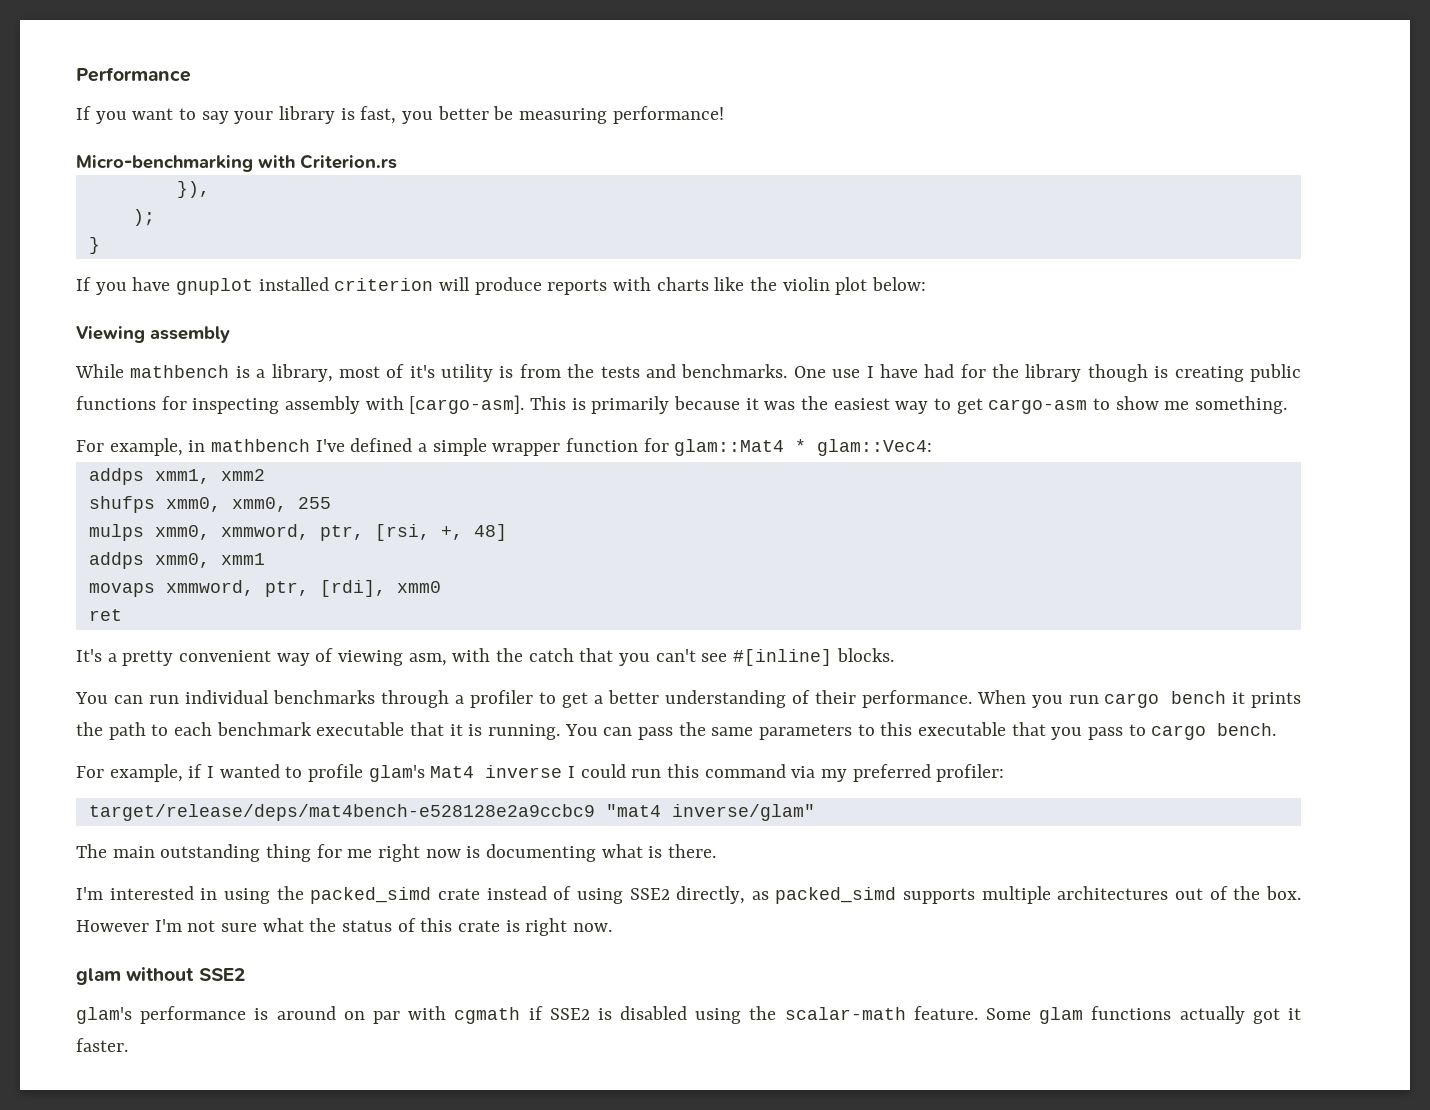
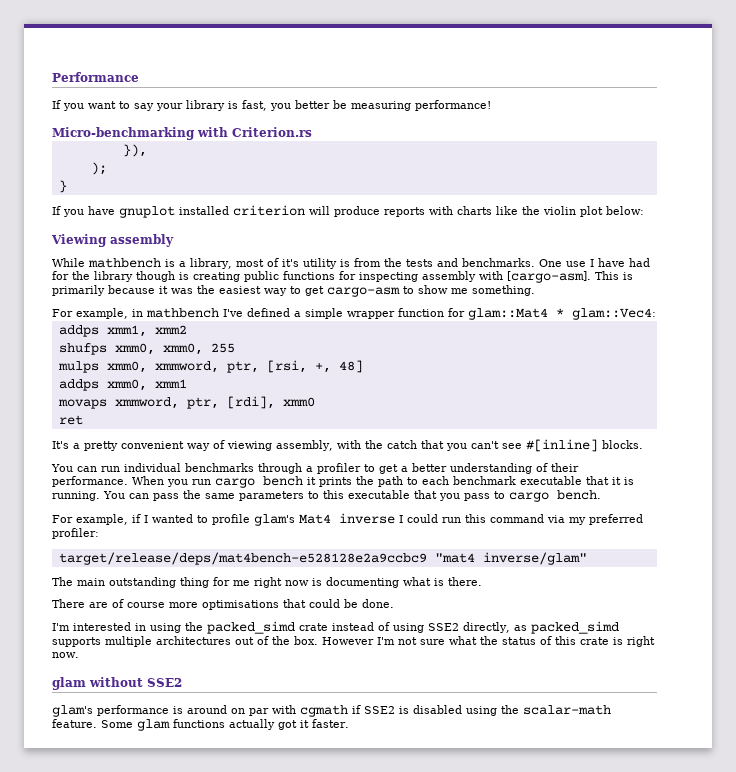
[408,653,447,666] asm, -> [276,440,333,451] assembly,
(717, 851) none -> [52,599,394,610] // There are of course more optimisations that could be done.

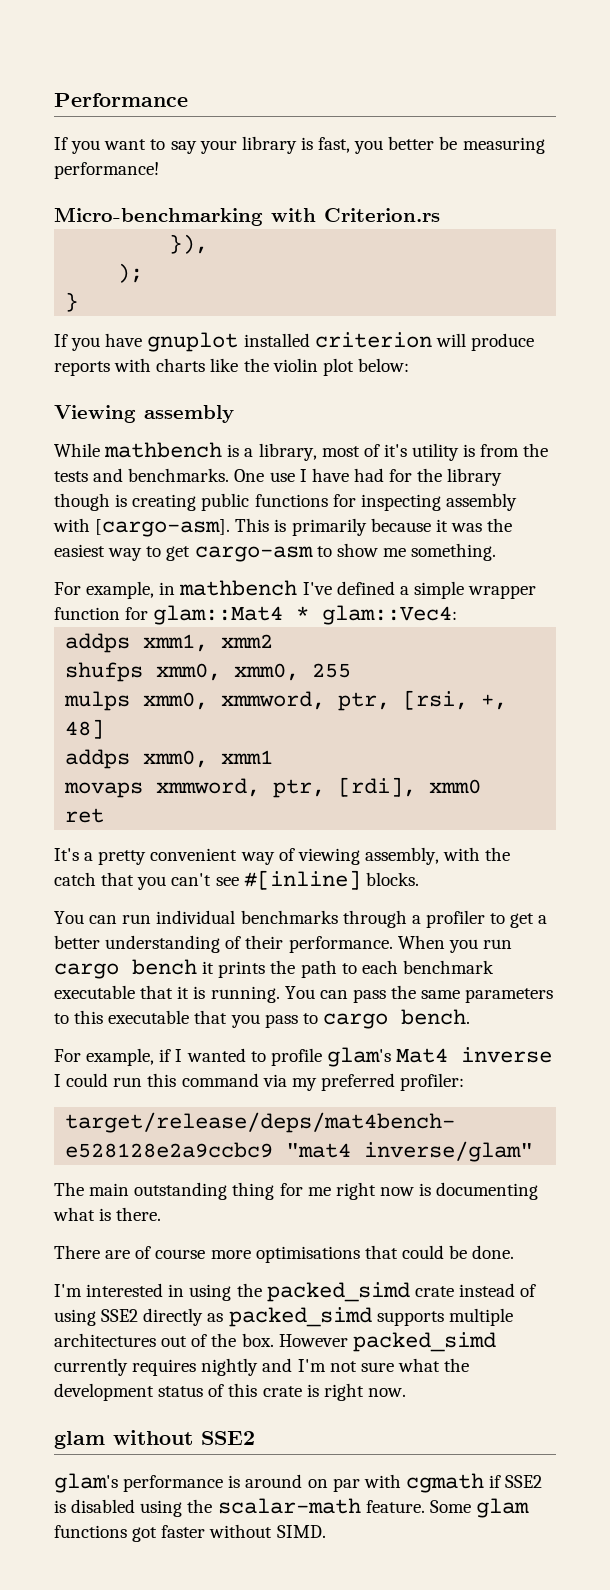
[463,622,510,633] directly, -> [143,1308,204,1326] directly
(374, 641) none -> [352,1332,496,1352] [54,1358,293,1376] packed_simd currently requires nightly and
(498, 640) none -> [54,1383,154,1401] development
[229,719,349,730] actually got it faster. -> [132,1524,326,1542] got faster without SIMD.

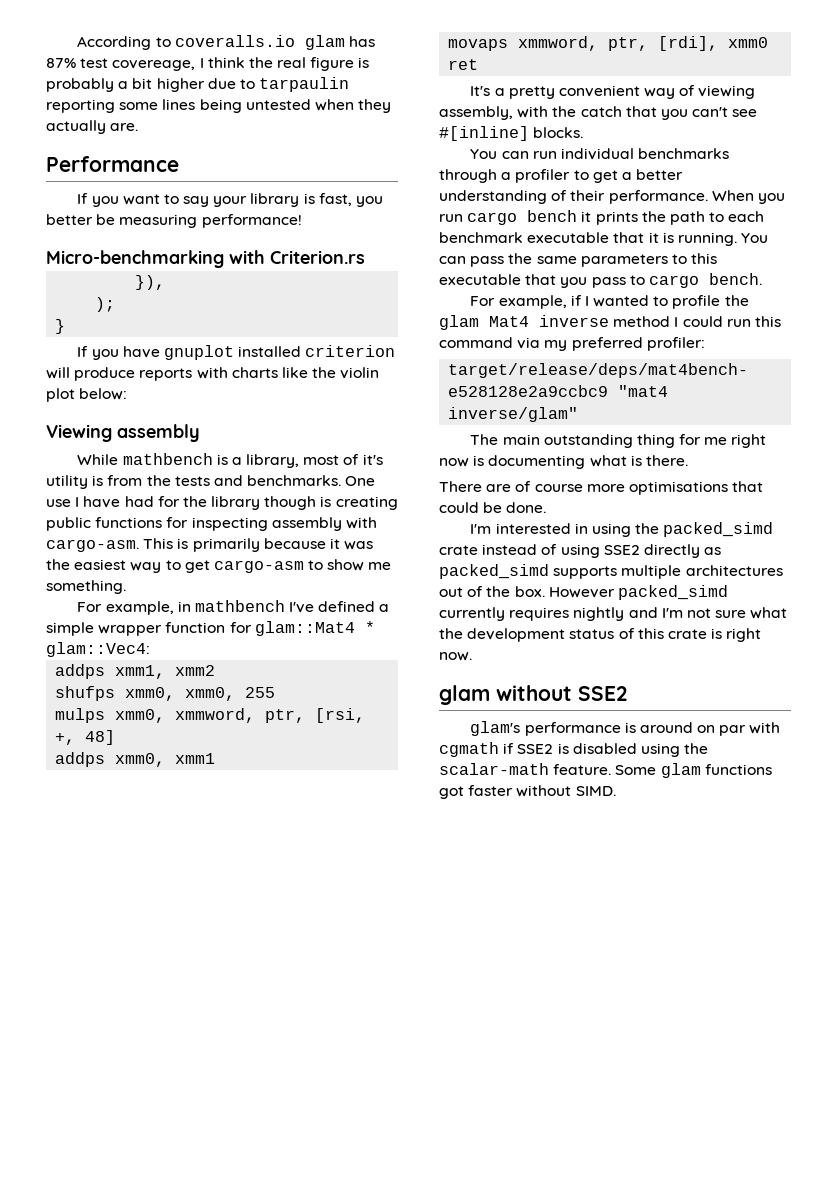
(54, 100) none -> [77,35,375,50] [46,57,370,71] [46,77,350,92] [46,99,392,113] [46,120,139,134] According to coveralls.io glam has 87% test covereage, I think the real figure is probably a bit higher due to tarpaulin reporting some lines being untested when they actually are. //
[95,519,231,537] [cargo-asm]. -> [46,539,139,552] cargo-asm.
[326,1047,391,1067] glam's -> [724,295,749,306] [439,315,479,330] the glam
(553, 1055) none -> [613,316,671,327] method

